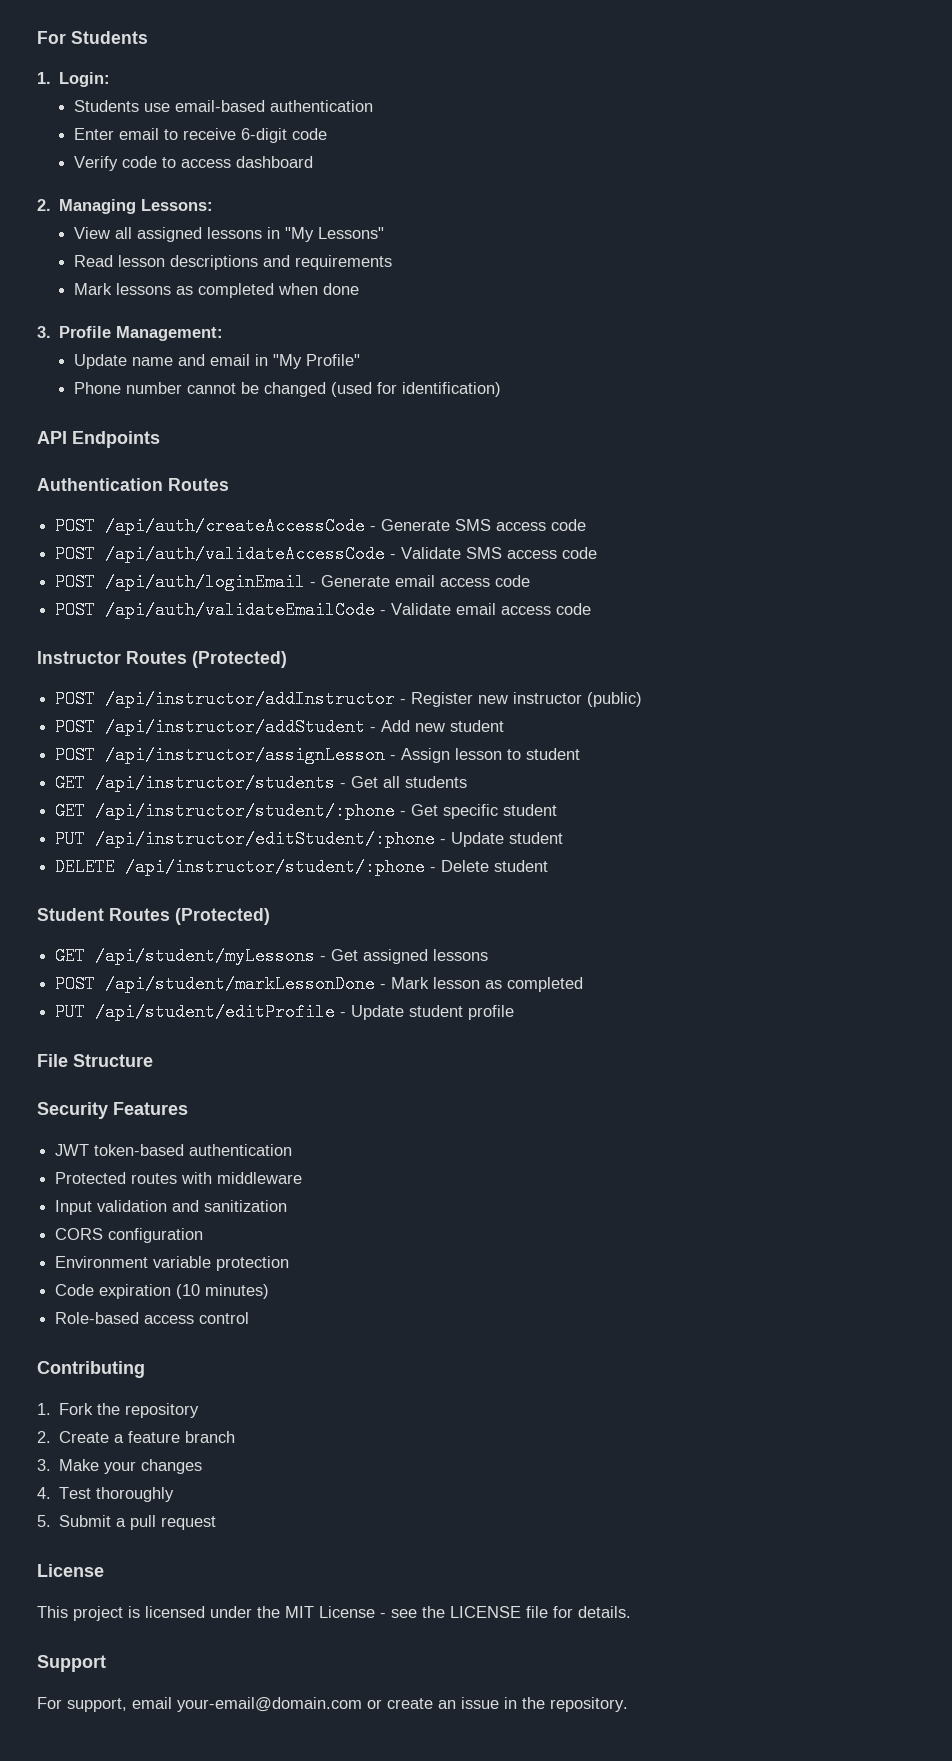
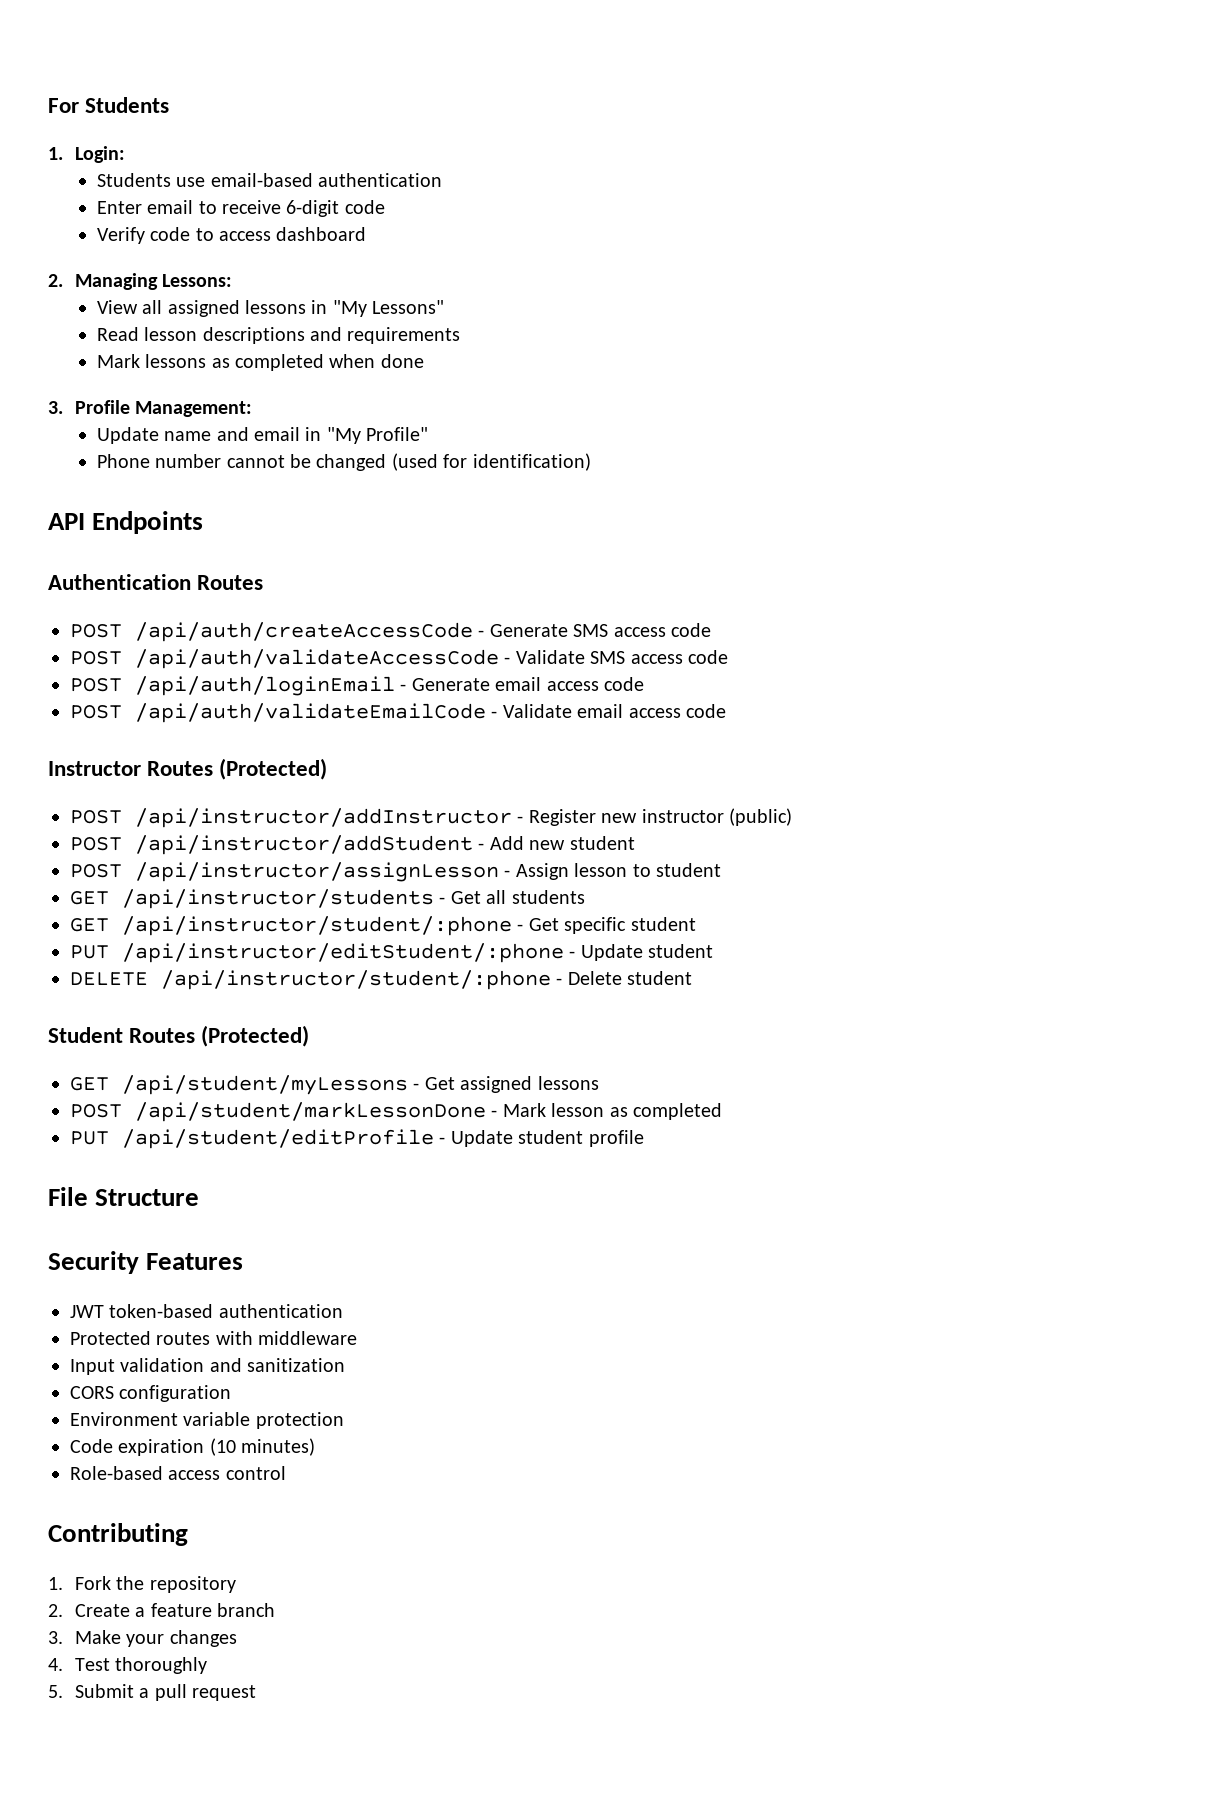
[37,1564,104,1577] [37,1606,631,1621] [37,1655,106,1672] [37,1697,628,1712] // License // This project is licensed under the MIT License - see the LICENSE file for details. // Support // For support, email your-email@domain.com or create an issue in the repository. -> (257, 1693) none

